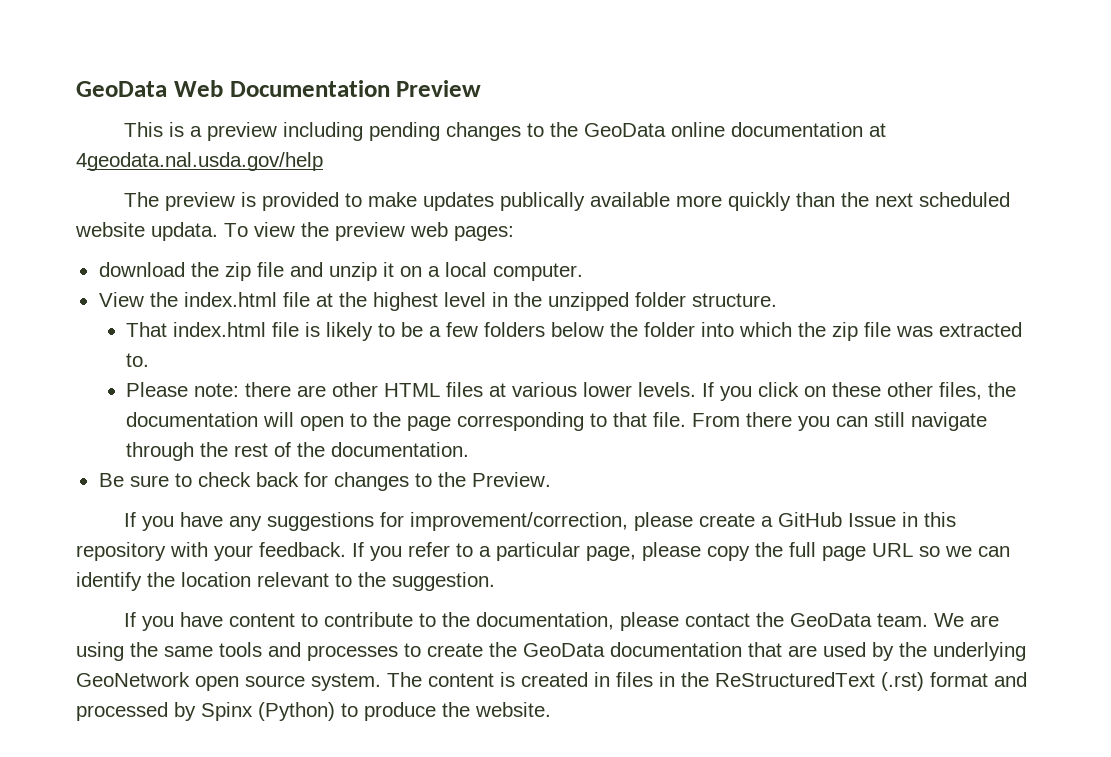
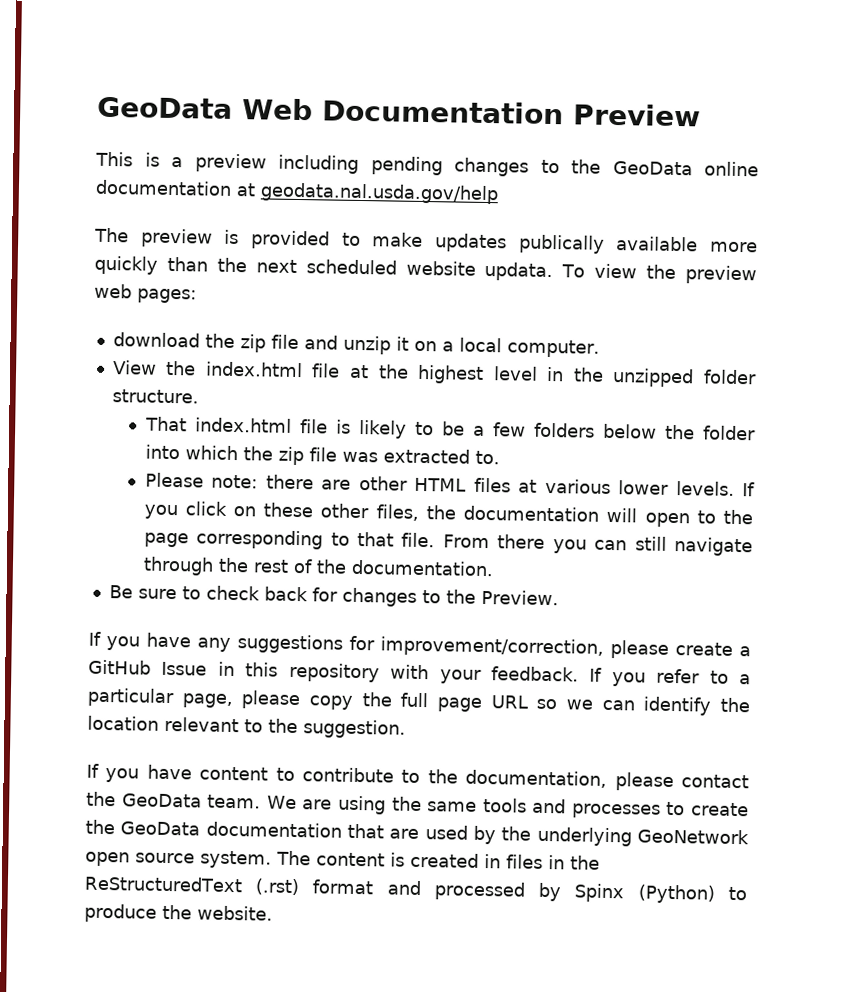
[76,152,323,171] 4geodata.nal.usda.gov/help -> [260,182,499,205] geodata.nal.usda.gov/help

